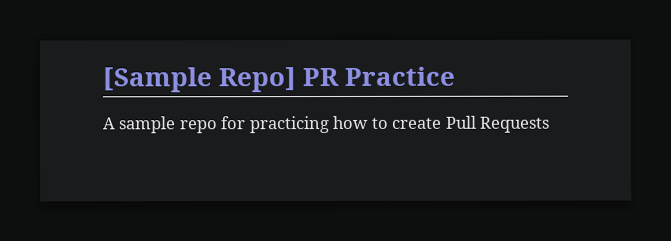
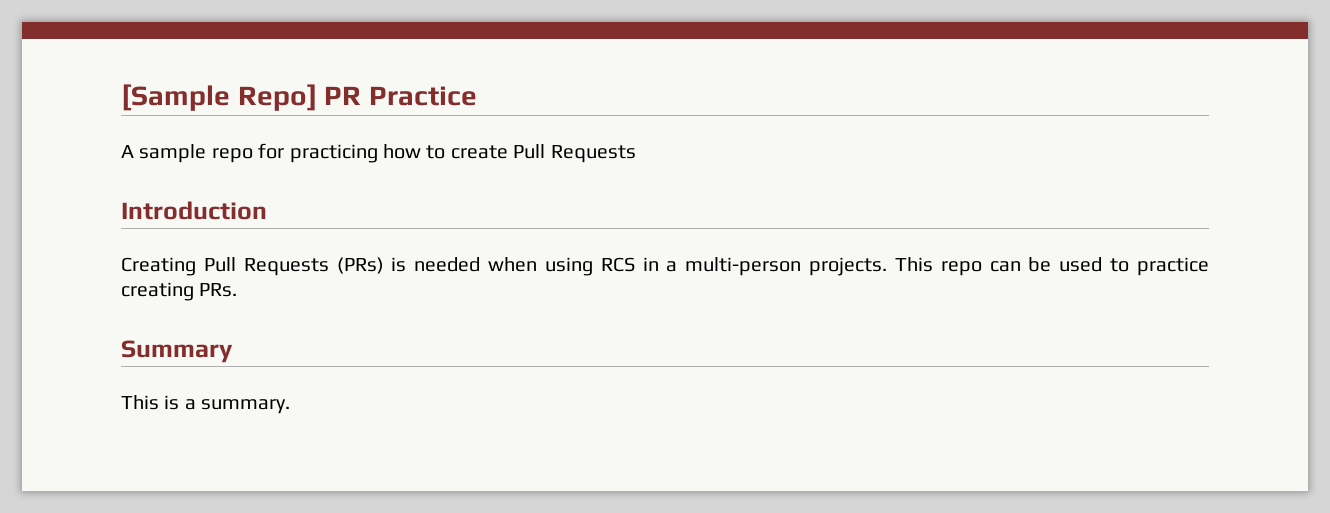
(551, 124) none -> [121,201,267,220] [121,257,1210,276] [121,282,238,301] [121,340,233,363] [121,395,291,414] // Introduction // Creating Pull Requests (PRs) is needed when using RCS in a multi-person projects. This repo can be used to practice creating PRs. // Summary // This is a summary.

